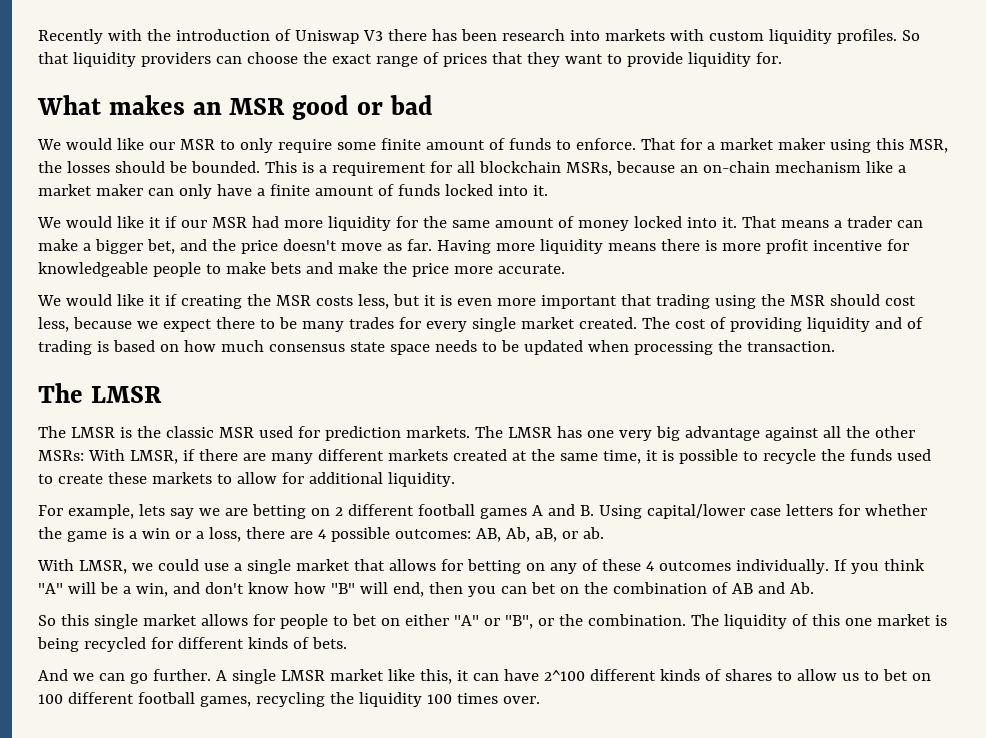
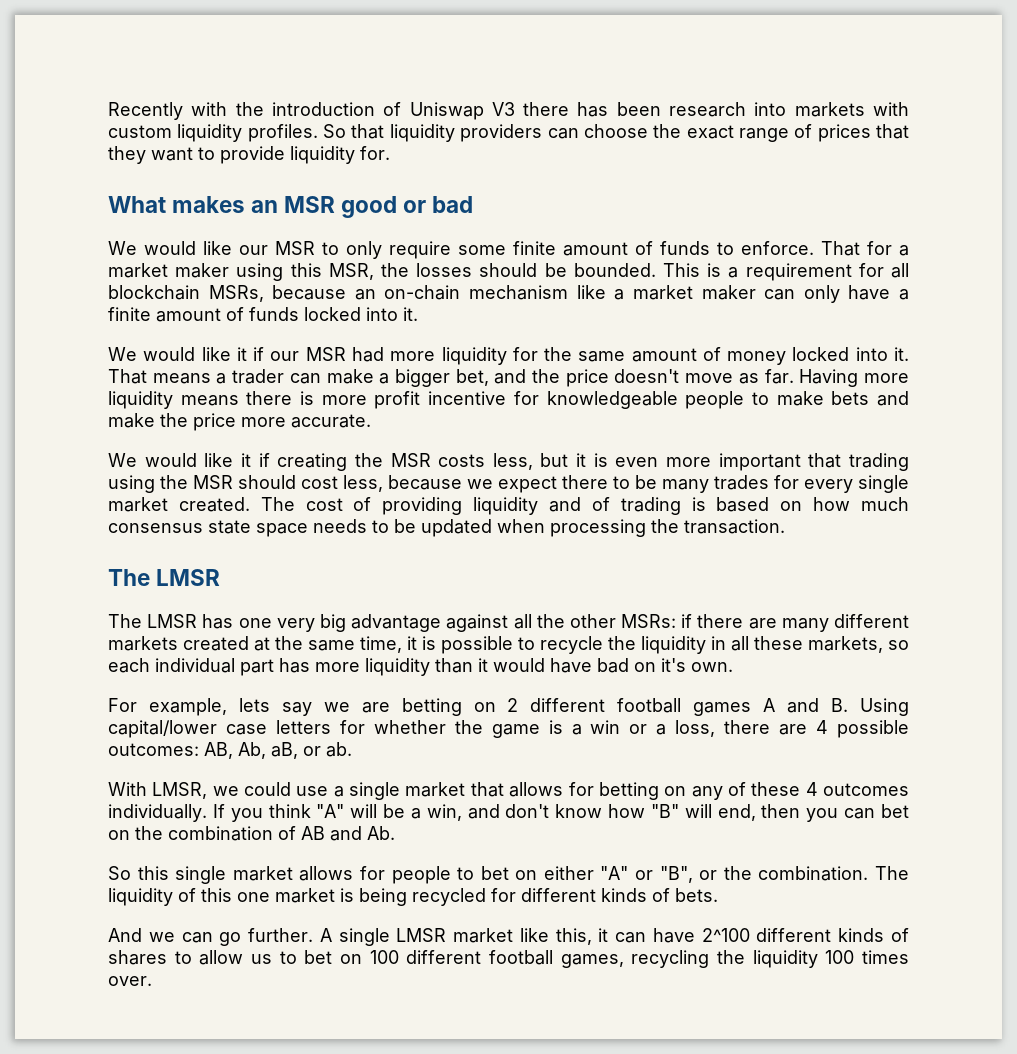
[119,426,552,441] is the classic MSR used for prediction markets. The LMSR -> (198, 621) none
[87,449,178,464] With LMSR, -> (677, 621) none
[849,449,931,461] [38,472,455,487] funds used to create these markets to allow for additional liquidity. -> [641,636,909,654] [108,658,733,676] liquidity in all these markets, so each individual part has more liquidity than it would have bad on it's own.

